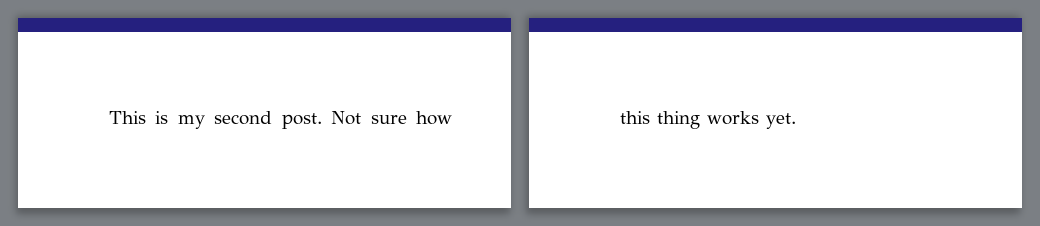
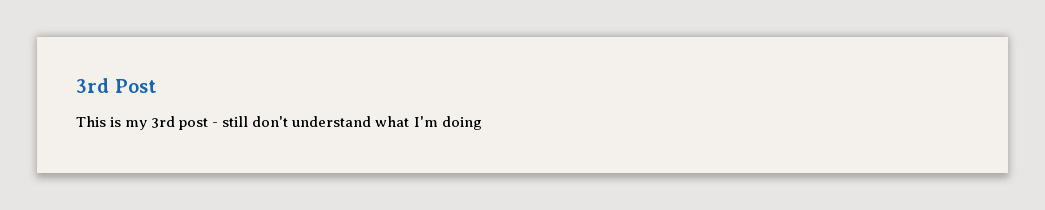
(109, 117) none -> [76,78,157,93] 3rd Post //
[214,111,796,129] second post. Not sure how this thing works yet. -> [151,116,482,130] 3rd post - still don't understand what I'm doing

